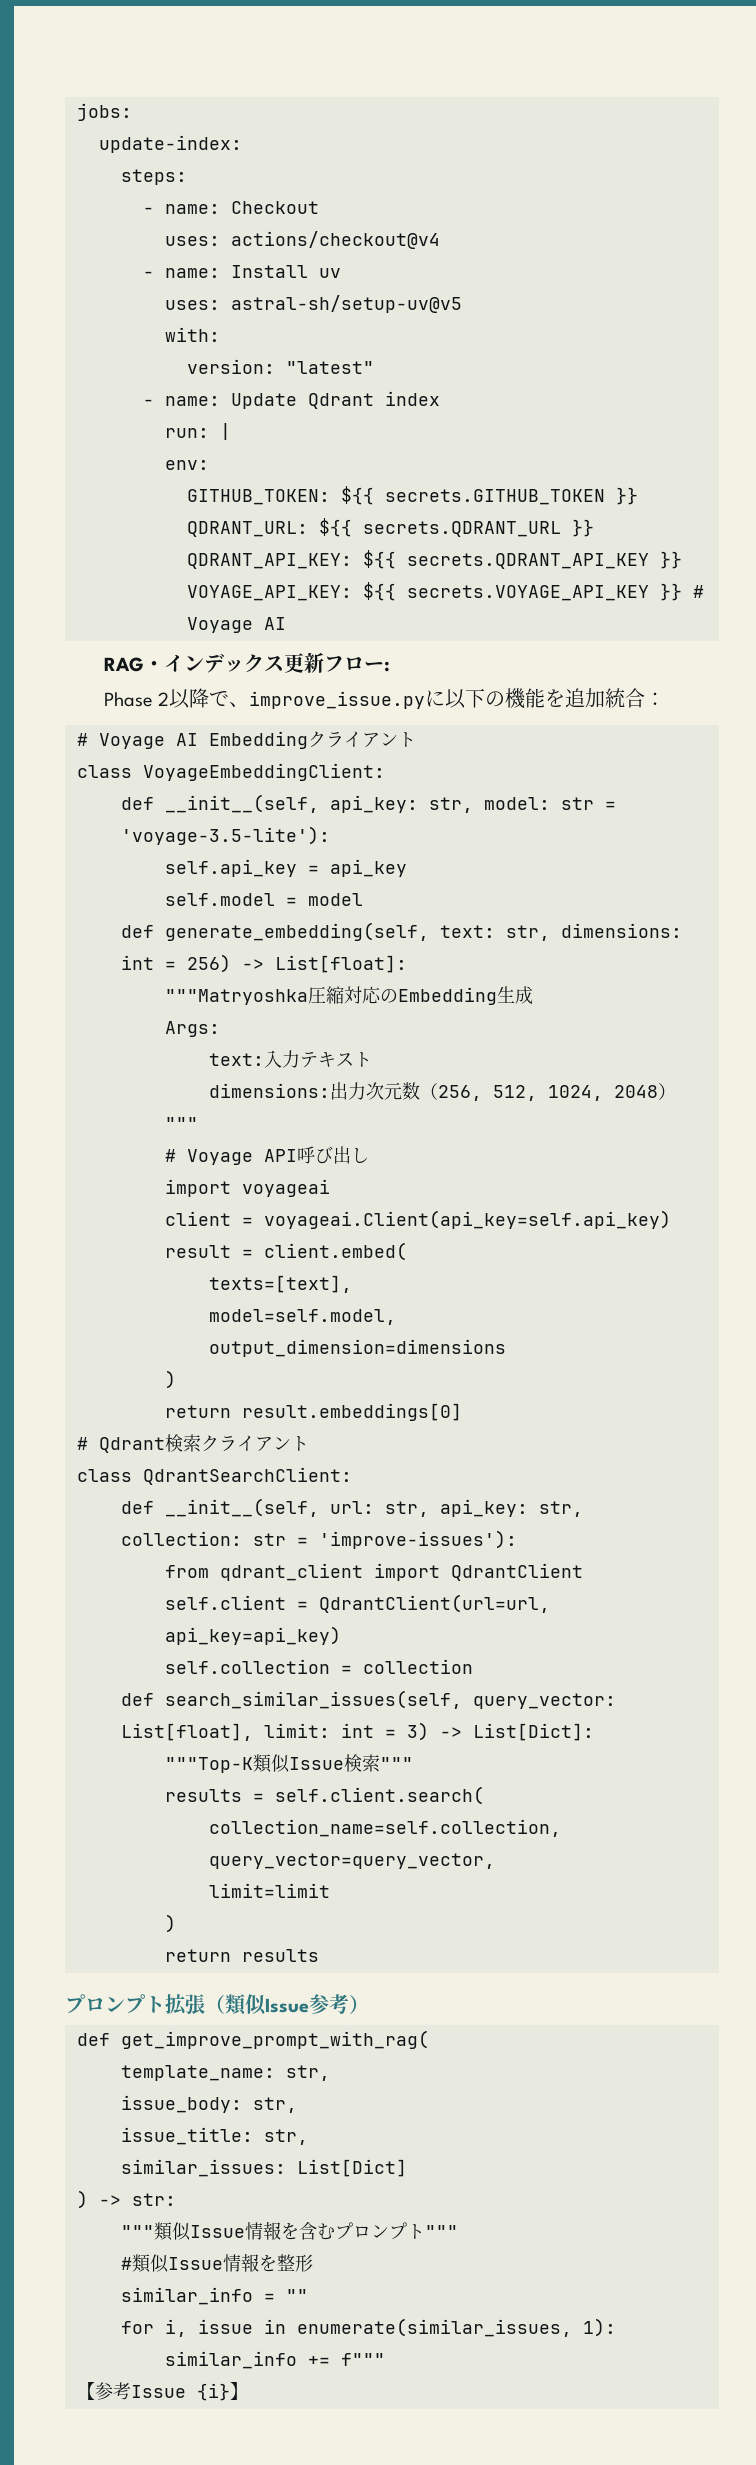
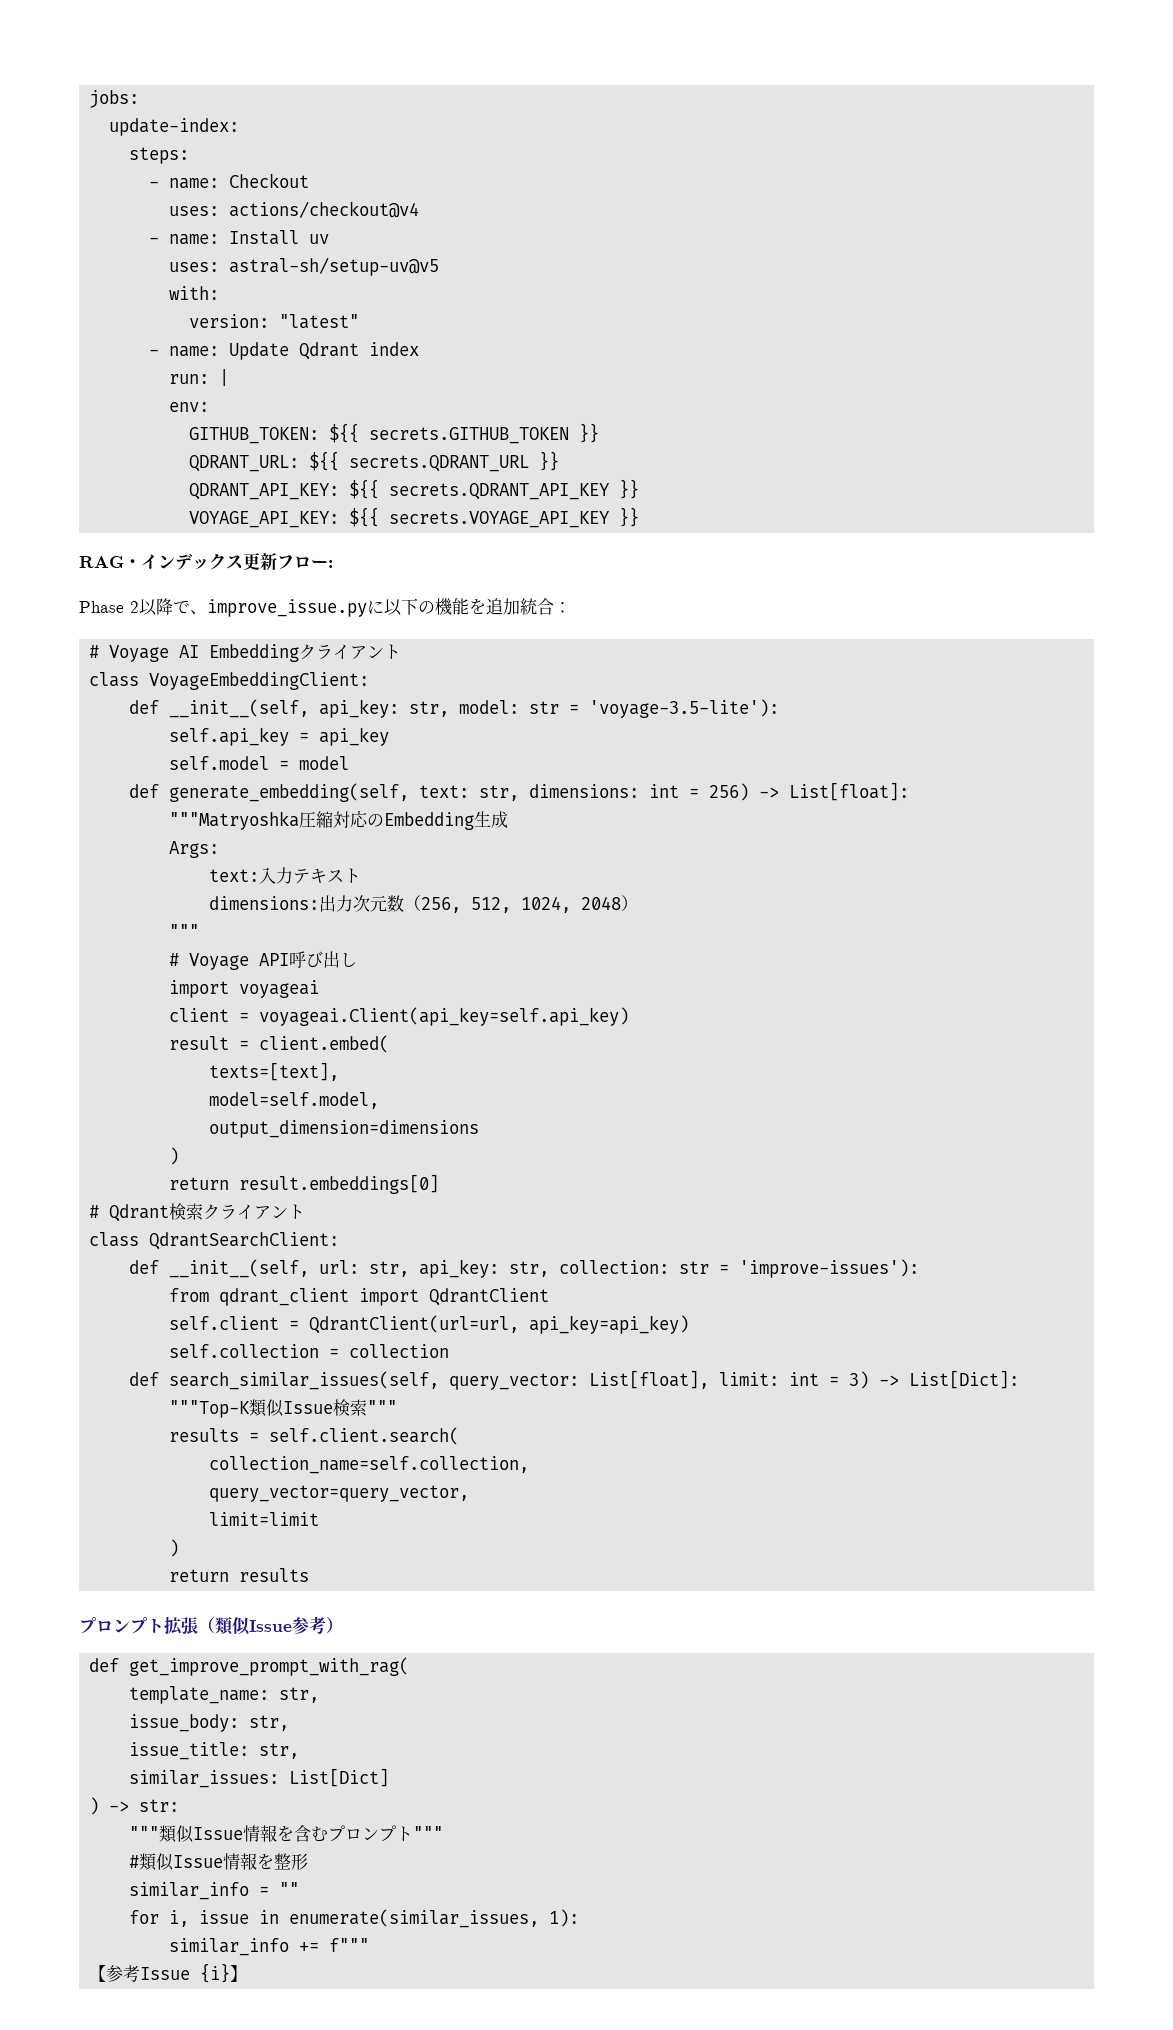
[693,585,704,598] [187,617,286,633] # Voyage AI -> (640, 517) none

